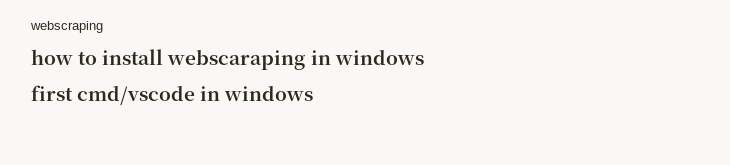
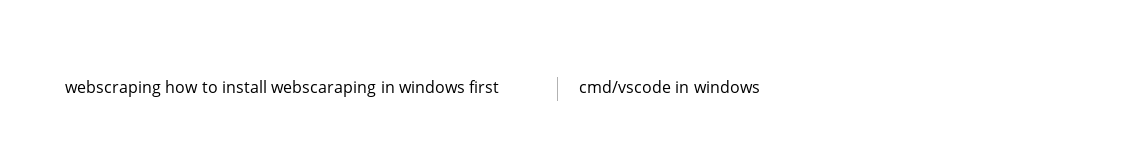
(103, 27) // -> (161, 88) none
(424, 57) // -> (465, 86) none

